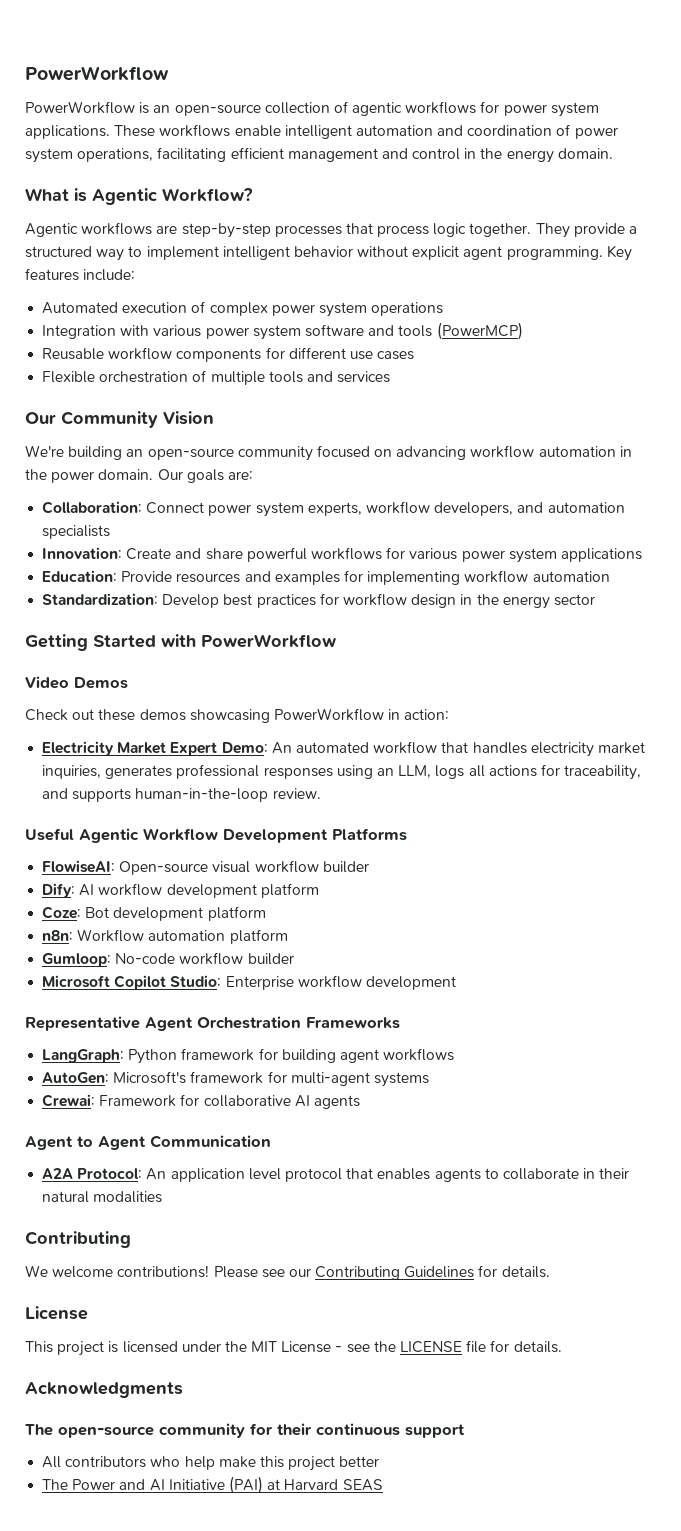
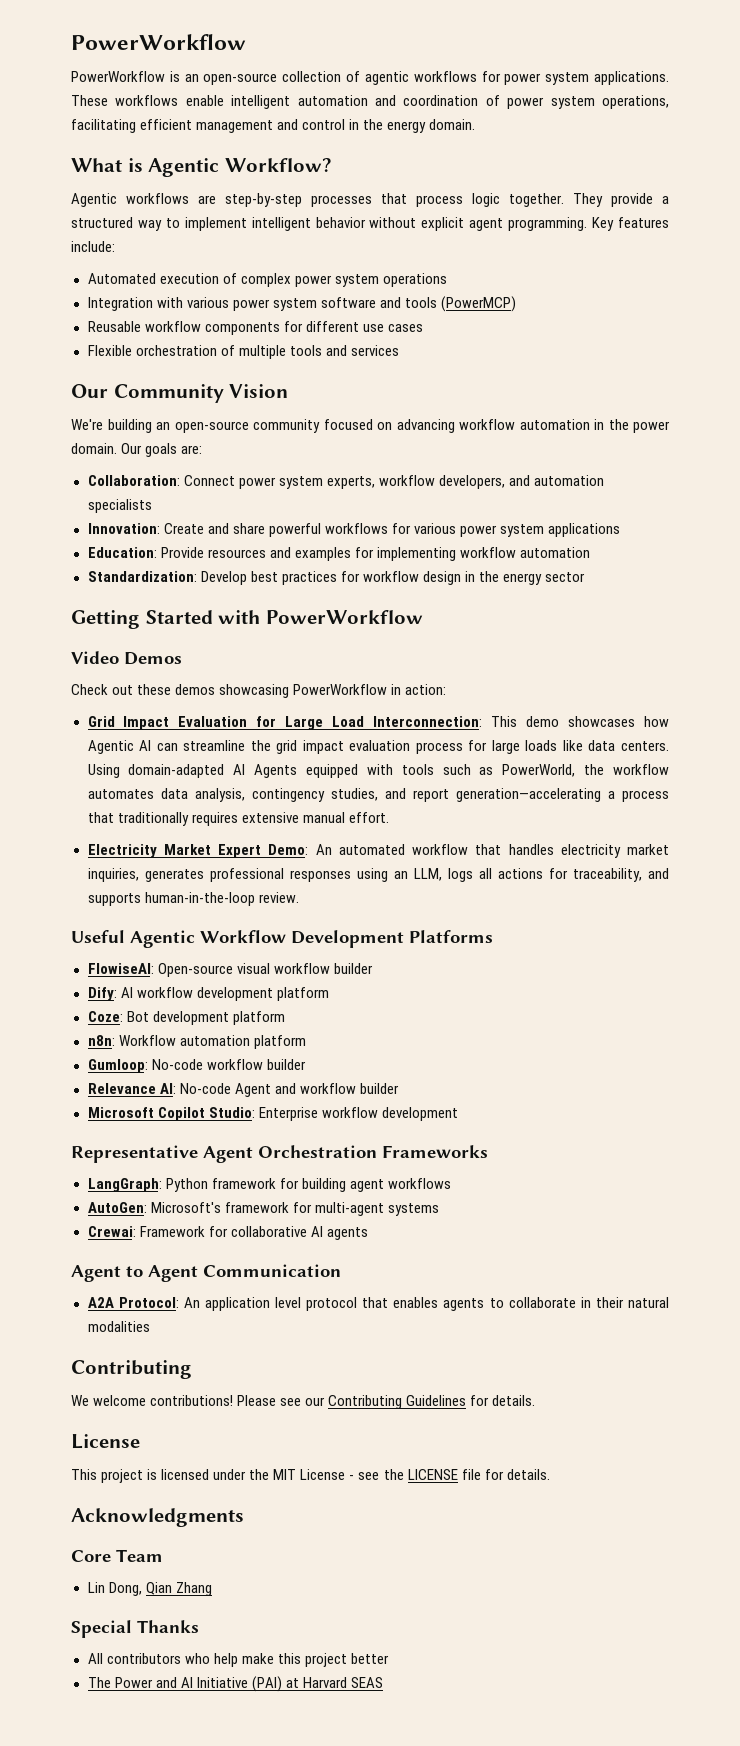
(450, 714) none -> [87,716,669,730] [87,740,669,754] [87,764,670,778] [87,788,669,802] [87,812,389,826] // Grid Impact Evaluation for Large Load Interconnection: This demo showcases how Agentic AI can streamline the grid impact evaluation process for large loads like data centers. Using domain-adapted AI Agents equipped with tools such as PowerWorld, the workflow automates data analysis, contingency studies, and report generation—accelerating a process that traditionally requires extensive manual effort.
(294, 959) none -> [87,1083,399,1097] // Relevance AI: No-code Agent and workflow builder
[25,1423,465,1438] The open-source community for their continuous support -> [71,1549,163,1562] [87,1582,212,1596] [71,1620,199,1638] Core Team // Lin Dong, Qian Zhang // Special Thanks

